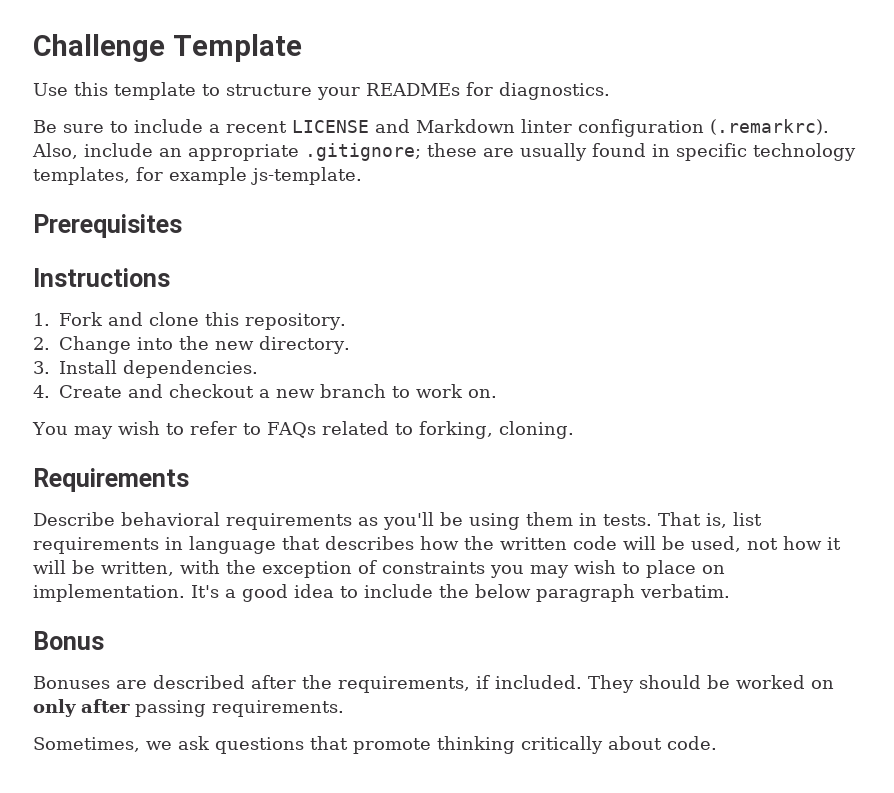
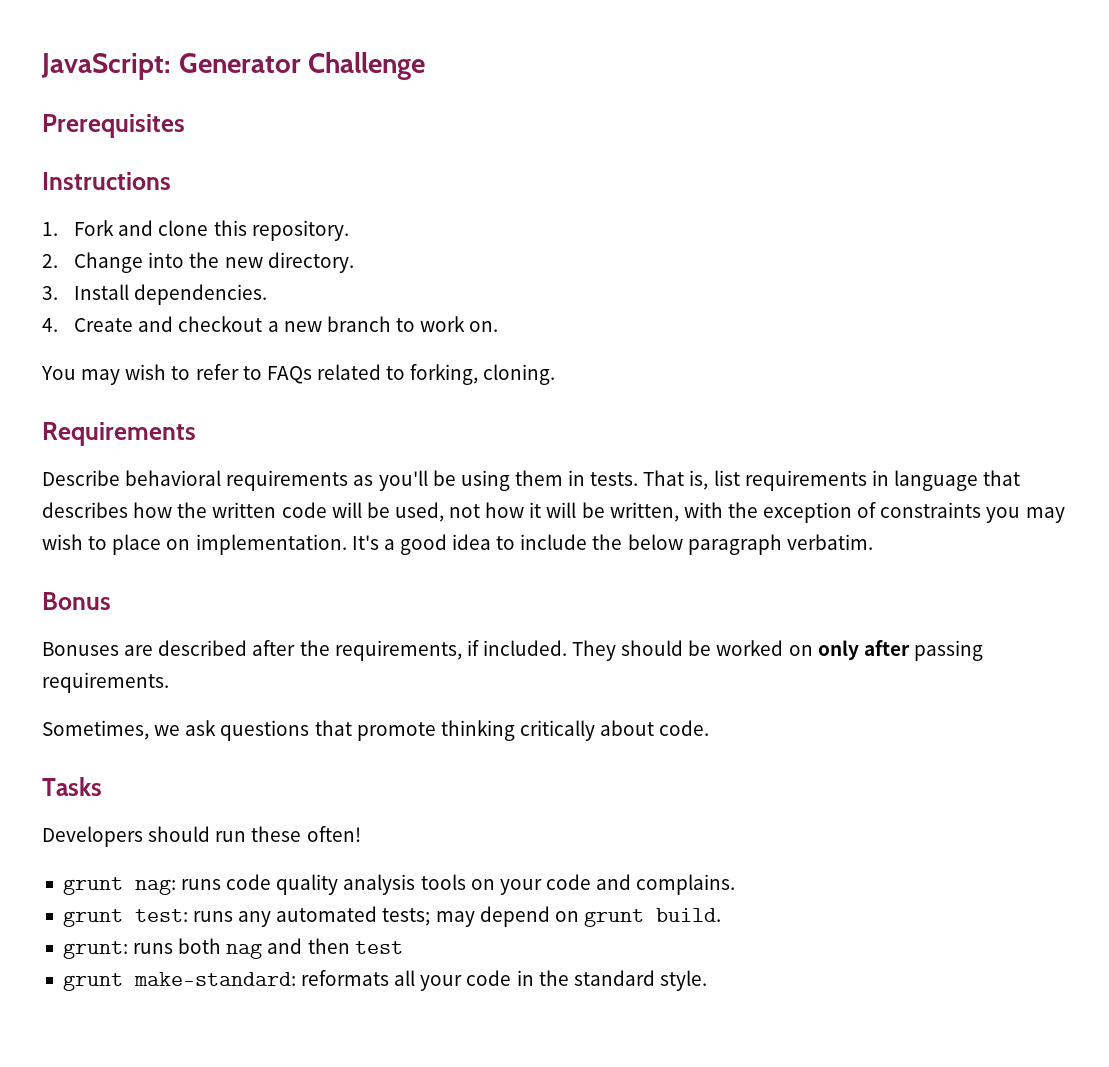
(33, 48) none -> [41,53,301,80] JavaScript: Generator
[172,34,302,62] [33,82,610,100] [33,119,829,137] [32,143,856,161] [33,167,362,185] Template // Use this template to structure your READMEs for diagnostics. // Be sure to include a recent LICENSE and Markdown linter configuration (.remarkrc). Also, include an appropriate .gitignore; these are usually found in specific technology templates, for example js-template. -> (426, 66) none
(717, 743) none -> [42,777,102,796] [42,826,361,847] [62,874,736,895] [62,906,721,927] [62,938,403,959] [62,970,707,991] // Tasks // Developers should run these often! // grunt nag: runs code quality analysis tools on your code and complains. // grunt test: runs any automated tests; may depend on grunt build. // grunt: runs both nag and then test // grunt make-standard: reformats all your code in the standard style.

